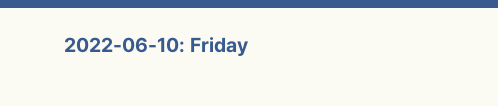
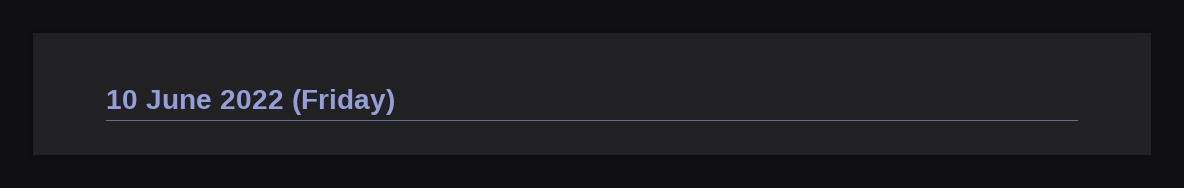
[64,37,249,56] 2022-06-10: Friday -> [106,89,395,115] 10 June 2022 (Friday)

